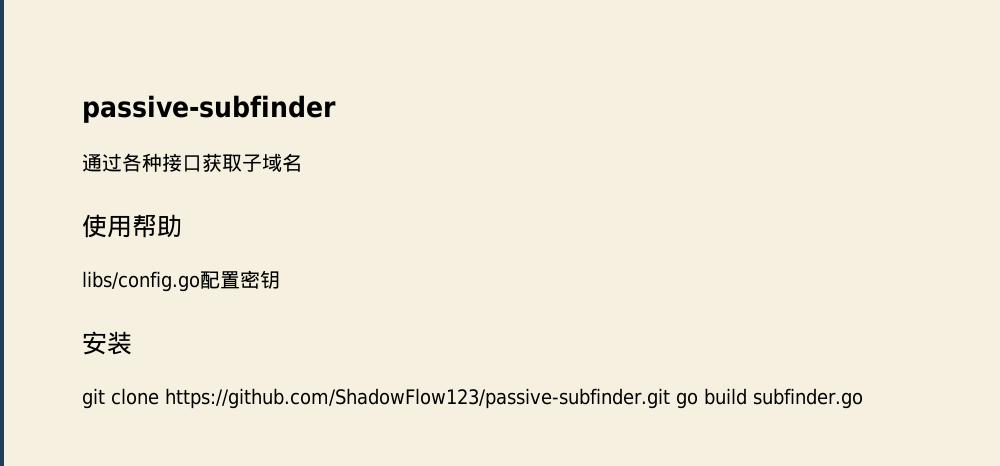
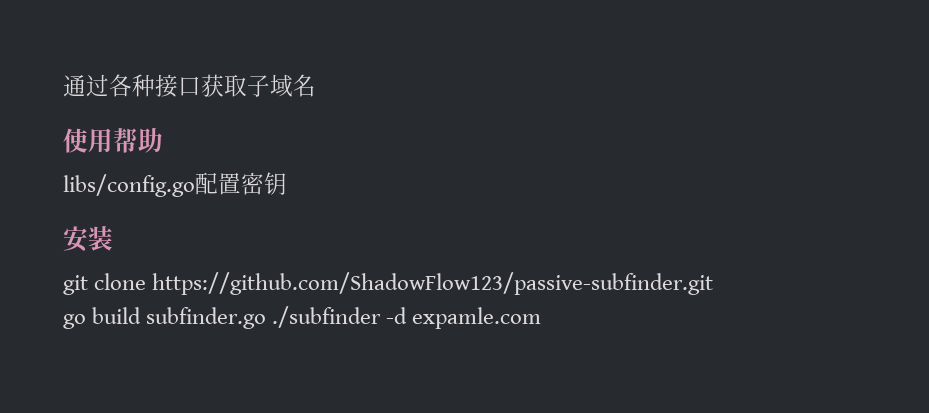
[82,95,336,123] passive-subfinder // -> (63, 85) none
(670, 398) none -> (714, 283) //
(863, 398) none -> [272,306,542,329] ./subfinder -d expamle.com

